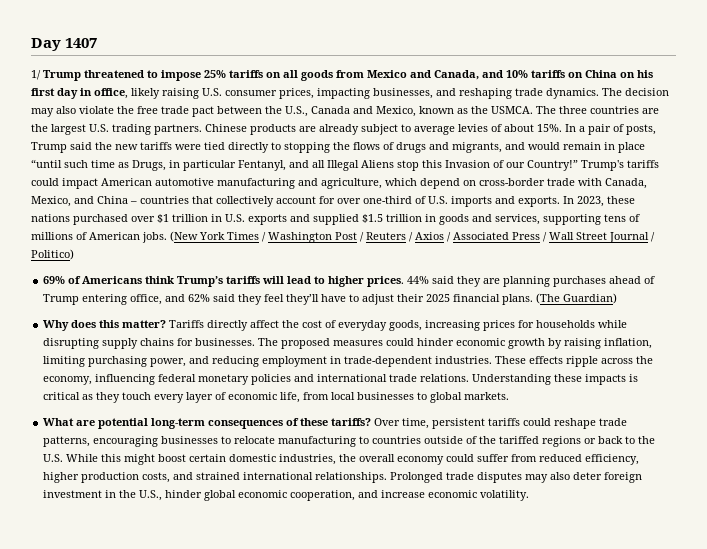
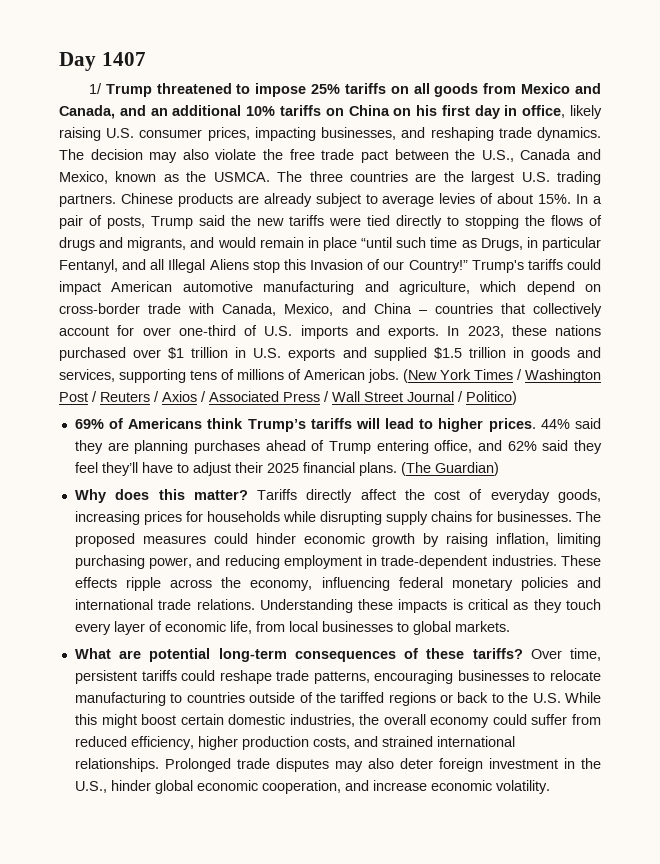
(503, 74) none -> [150,105,242,116] an additional

